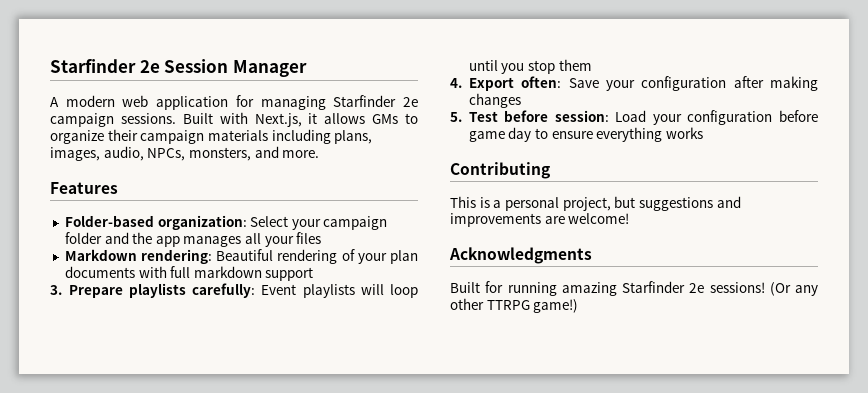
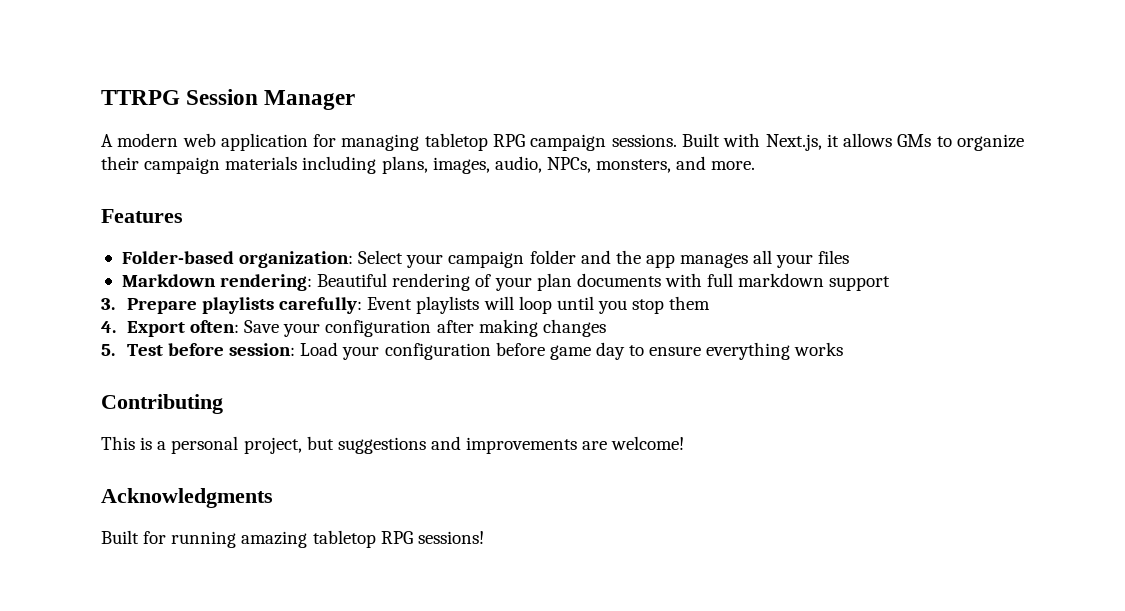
[50,59,160,73] Starfinder 2e -> [101,90,180,105] TTRPG
[333,95,419,107] Starfinder 2e -> [424,133,526,151] tabletop RPG
[622,281,818,296] [450,298,579,313] Starfinder 2e sessions! (Or any other TTRPG game!) -> [312,530,484,548] tabletop RPG sessions!

